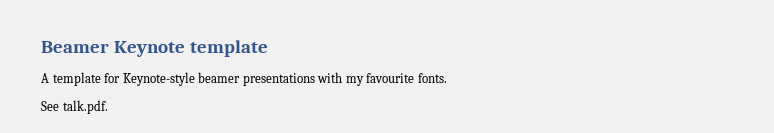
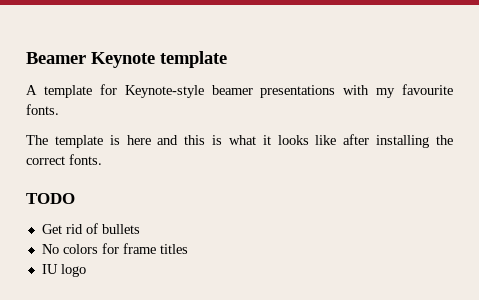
[41,100,108,114] See talk.pdf. -> [26,134,453,148] [26,154,102,165] [26,193,75,204] [41,223,140,234] [41,243,188,254] [41,264,86,277] The template is here and this is what it looks like after installing the correct fonts. // TODO // Get rid of bullets // No colors for frame titles // IU logo

